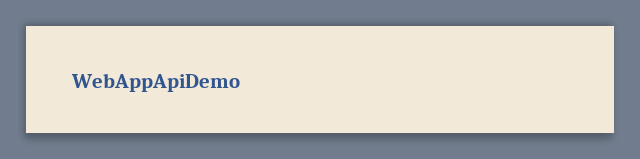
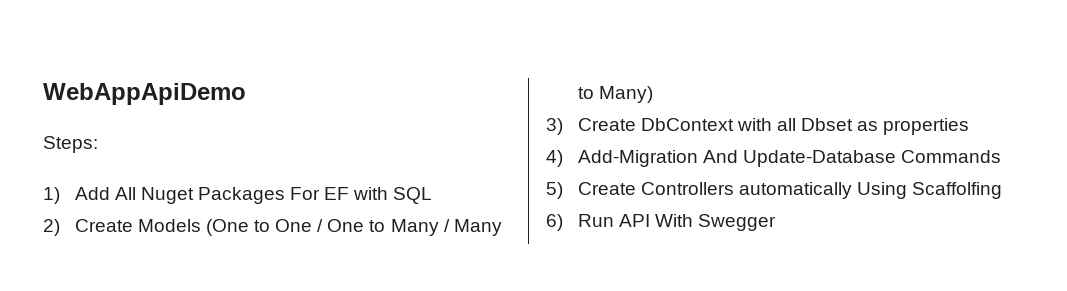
(240, 82) none -> [43,136,98,153] [43,187,433,204] [43,219,502,236] [577,86,653,103] [546,118,970,135] [546,150,1001,167] [546,182,1003,199] [546,214,776,231] // Steps: // 1) Add All Nuget Packages For EF with SQL // 2) Create Models (One to One / One to Many / Many to Many) // 3) Create DbContext with all Dbset as properties // 4) Add-Migration And Update-Database Commands // 5) Create Controllers automatically Using Scaffolfing // 6) Run API With Swegger

